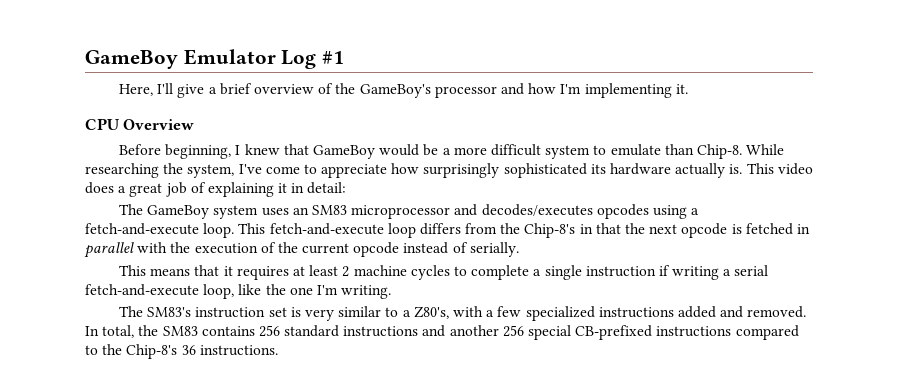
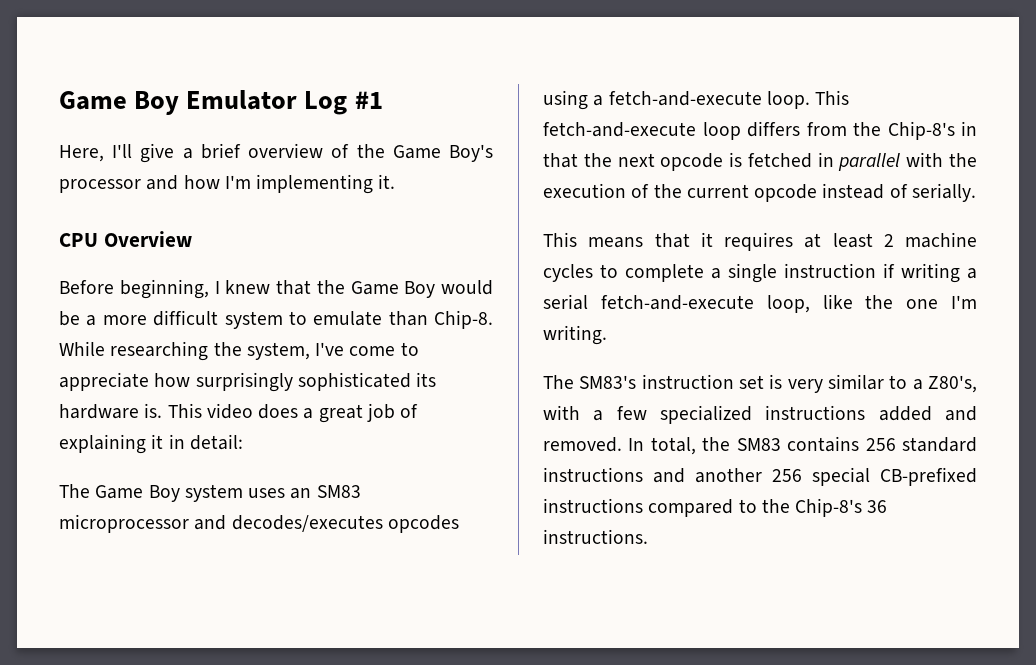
[85,50,178,69] GameBoy -> [59,91,180,115] Game Boy
[359,84,431,98] GameBoy's -> [392,144,494,162] Game Boy's
[313,145,376,159] GameBoy -> [316,280,436,298] the Game Boy
[675,163,726,178] actually -> (139, 411) none
[147,205,210,219] GameBoy -> [95,485,180,502] Game Boy

